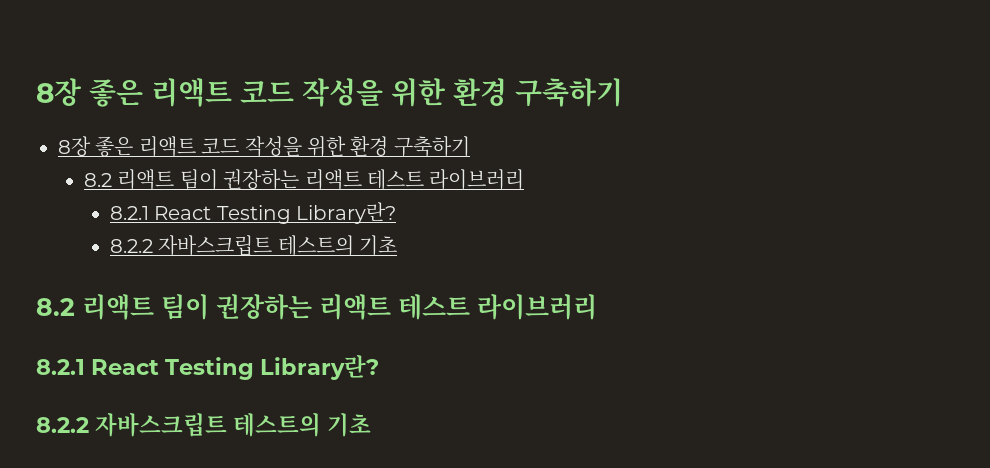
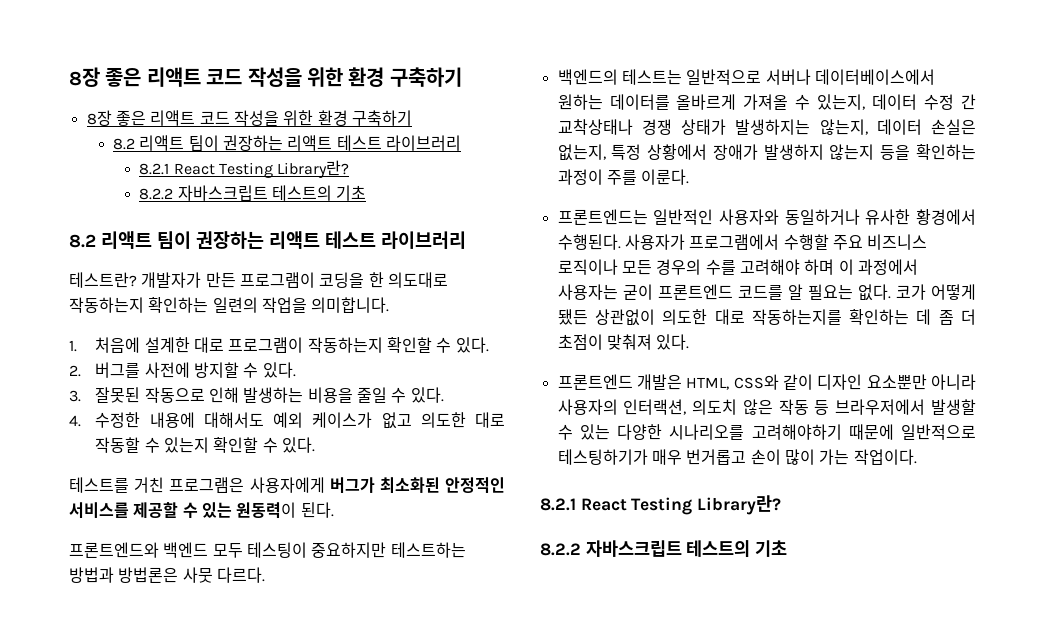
(597, 307) none -> [69,272,448,288] [69,297,390,313] [69,337,489,353] [69,362,296,378] [69,387,444,403] [69,412,505,429] [95,437,316,453] [69,477,506,493] [69,502,334,519] [69,542,466,558] [69,567,265,583] [557,69,935,85] [557,94,976,110] [557,119,976,135] [557,144,976,161] [557,169,690,185] [557,209,976,225] [557,234,928,250] [557,259,918,275] [557,284,976,301] [557,309,976,326] [557,334,690,350] [557,374,976,390] [557,399,976,415] [557,424,976,440] [557,449,917,465] // 테스트란? 개발자가 만든 프로그램이 코딩을 한 의도대로 작동하는지 확인하는 일련의 작업을 의미합니다. // 1. 처음에 설계한 대로 프로그램이 작동하는지 확인할 수 있다. // 2. 버그를 사전에 방지할 수 있다. // 3. 잘못된 작동으로 인해 발생하는 비용을 줄일 수 있다. // 4. 수정한 내용에 대해서도 예외 케이스가 없고 의도한 대로 작동할 수 있는지 확인할 수 있다. // 테스트를 거친 프로그램은 사용자에게 버그가 최소화된 안정적인 서비스를 제공할 수 있는 원동력이 된다. // 프론트엔드와 백엔드 모두 테스팅이 중요하지만 테스트하는 방법과 방법론은 사뭇 다르다. // 백엔드의 테스트는 일반적으로 서버나 데이터베이스에서 원하는 데이터를 올바르게 가져올 수 있는지, 데이터 수정 간 교착상태나 경쟁 상태가 발생하지는 않는지, 데이터 손실은 없는지, 특정 상황에서 장애가 발생하지 않는지 등을 확인하는 과정이 주를 이룬다. // 프론트엔드는 일반적인 사용자와 동일하거나 유사한 황경에서 수행된다. 사용자가 프로그램에서 수행할 주요 비즈니스 로직이나 모든 경우의 수를 고려해야 하며 이 과정에서 사용자는 굳이 프론트엔드 코드를 알 필요는 없다. 코가 어떻게 됐든 상관없이 의도한 대로 작동하는지를 확인하는 데 좀 더 초점이 맞춰져 있다. // 프론트엔드 개발은 HTML, CSS와 같이 디자인 요소뿐만 아니라 사용자의 인터랙션, 의도치 않은 작동 등 브라우저에서 발생할 수 있는 다양한 시나리오를 고려해야하기 때문에 일반적으로 테스팅하기가 매우 번거롭고 손이 많이 가는 작업이다.

